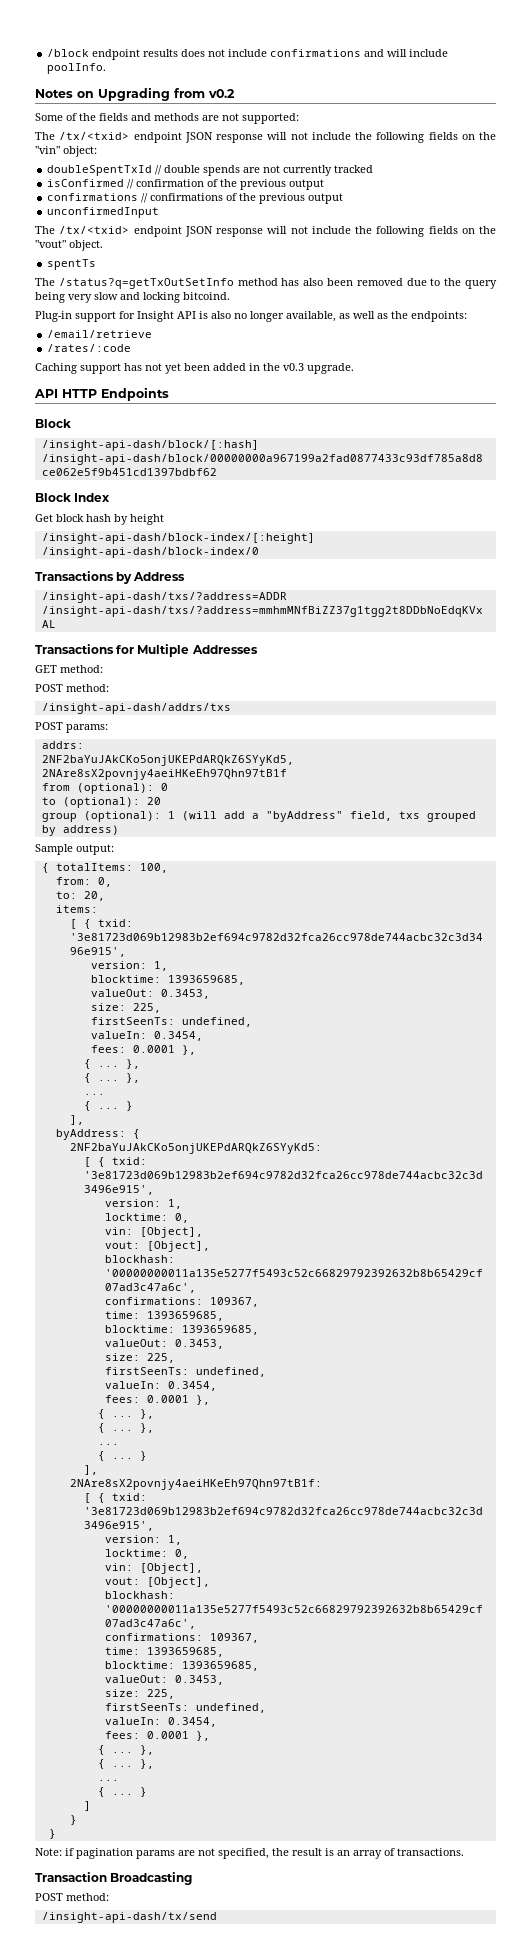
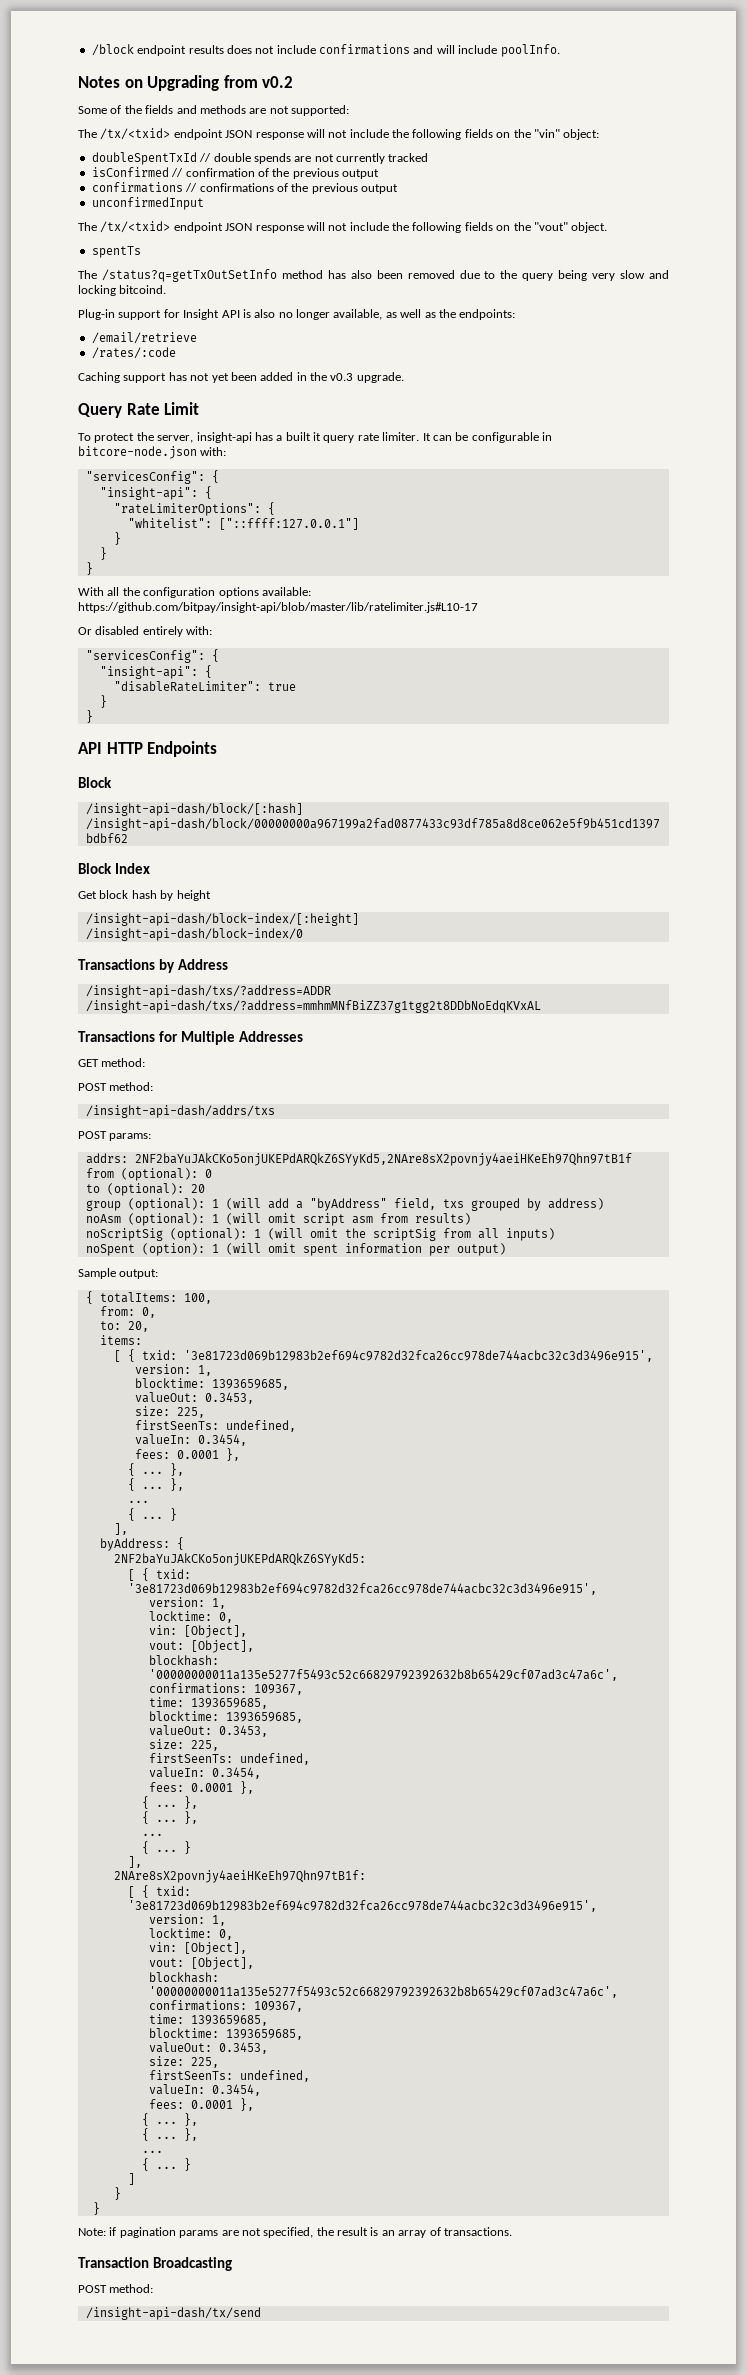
(354, 368) none -> [78,402,200,418] [78,432,552,443] [78,446,227,459] [85,470,219,484] [99,486,212,500] [113,502,275,516] [127,518,359,530] [113,532,121,545] [99,547,107,560] [85,562,93,575] [78,587,311,598] [78,602,478,613] [78,626,213,637] [85,649,219,663] [99,665,212,679] [113,681,296,692] [99,695,107,708] [85,710,93,723] // Query Rate Limit // To protect the server, insight-api has a built it query rate limiter. It can be configurable in bitcore-node.json with: // "servicesConfig": { // "insight-api": { // "rateLimiterOptions": { // "whitelist": ["::ffff:127.0.0.1"] // } // } // } // With all the configuration options available: https://github.com/bitpay/insight-api/blob/master/lib/ratelimiter.js#L10-17 // Or disabled entirely with: // "servicesConfig": { // "insight-api": { // "disableRateLimiter": true // } // }
(119, 830) none -> [85,1213,471,1226] [85,1228,555,1241] [85,1243,506,1256] // noAsm (optional): 1 (will omit script asm from results) // noScriptSig (optional): 1 (will omit the scriptSig from all inputs) // noSpent (option): 1 (will omit spent information per output)

